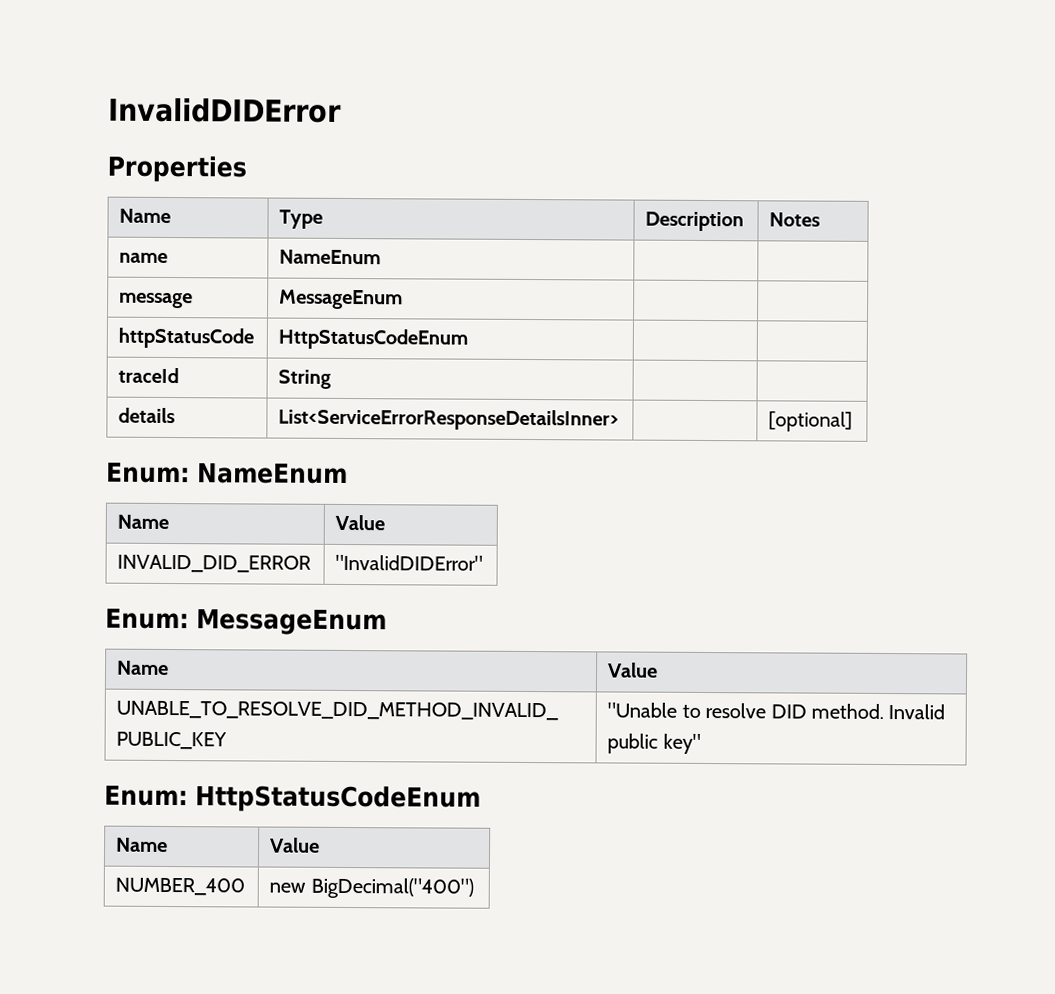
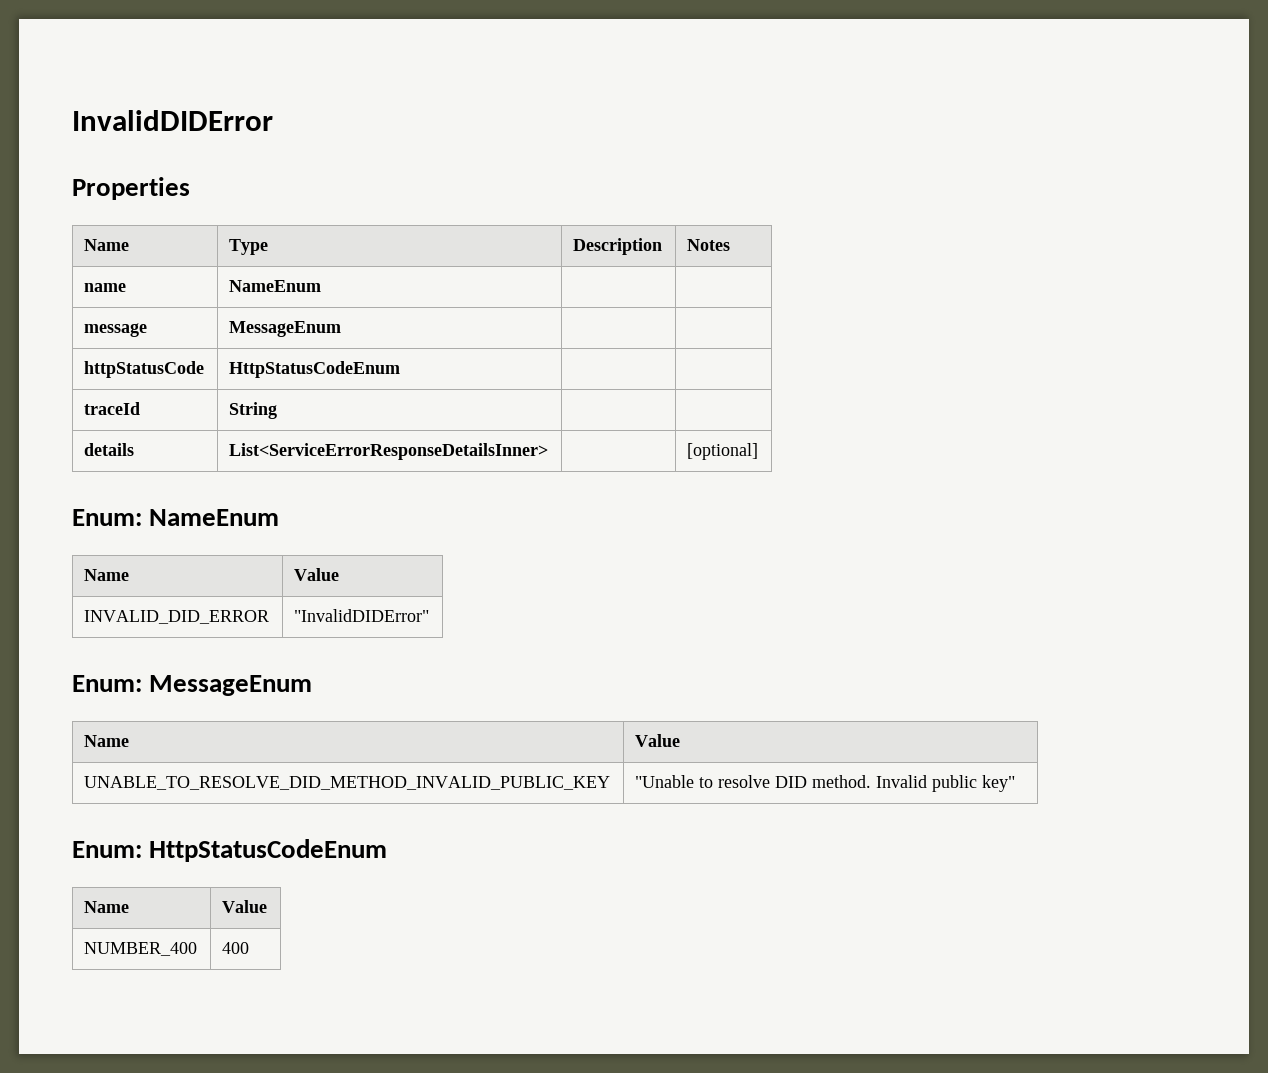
[269,877,474,899] new BigDecimal("400") -> [222,942,250,954] 400

